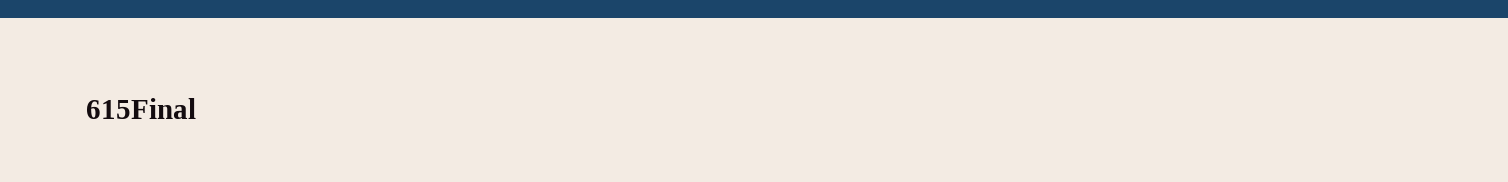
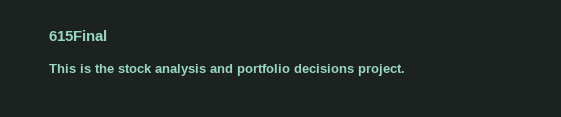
(196, 108) none -> [49,64,405,76] // This is the stock analysis and portfolio decisions project.

